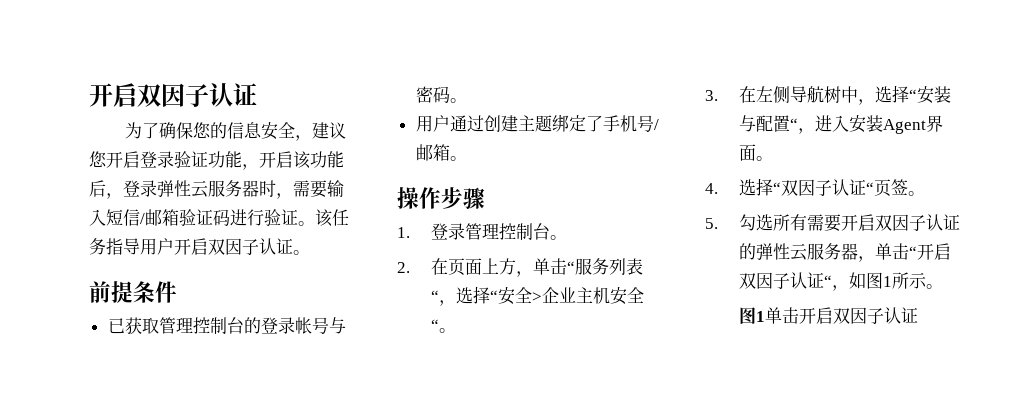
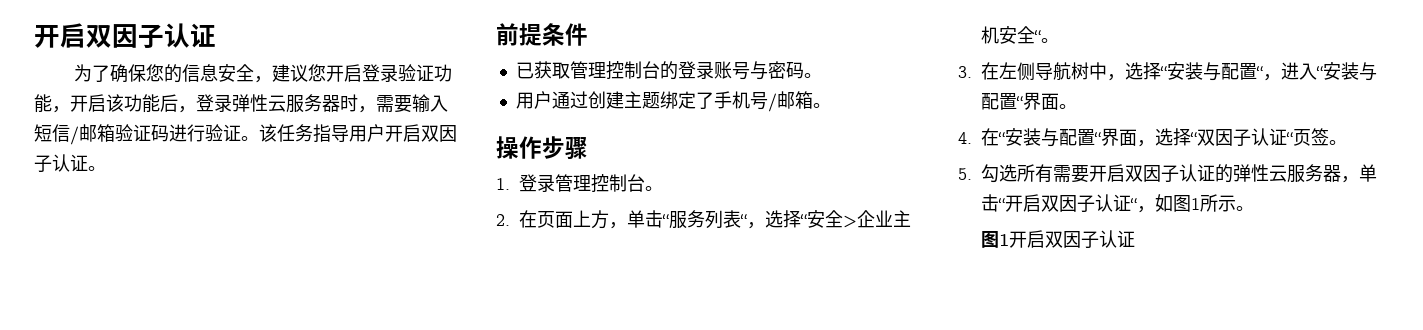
[294,317,312,334] 帐 -> [713,61,732,79] 账
[848,115,943,134] [738,144,773,161] [705,183,718,194] 安装Agent界面。 // 4. -> [1316,62,1377,81] [981,92,1077,110] [958,128,1155,147] “安装与配置“界面。 // 4.在“安装与配置“界面，
[764,307,799,324] 单击 -> (1009, 240) none

